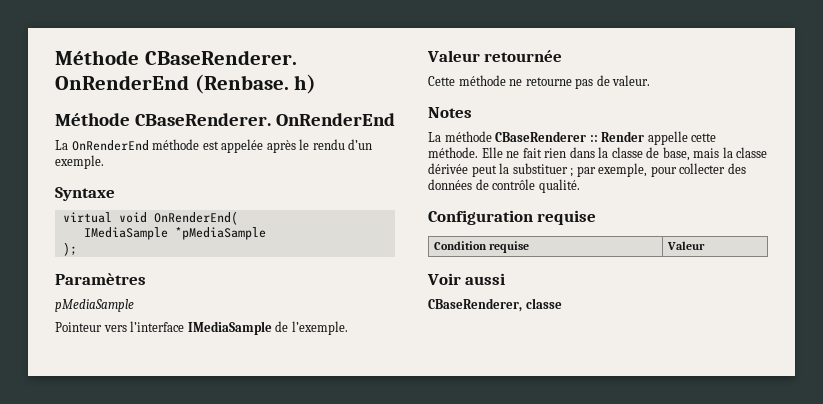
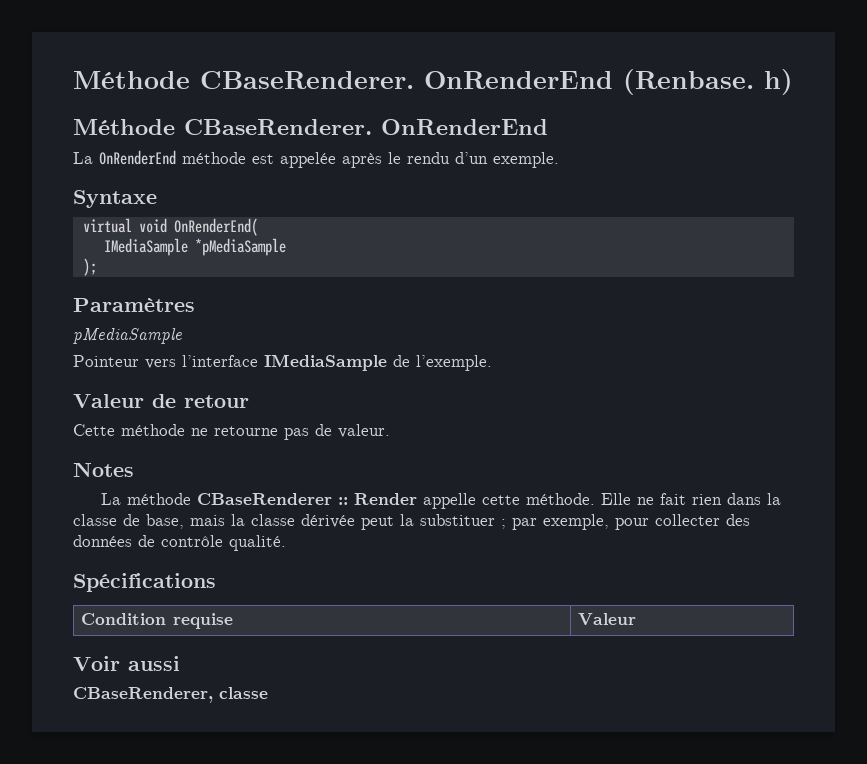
[484,50,563,62] retournée -> [152,394,249,408] de retour
[428,210,597,225] Configuration requise -> [73,573,216,592] Spécifications

